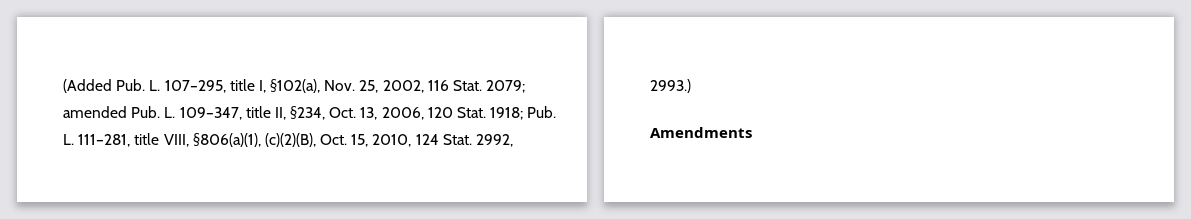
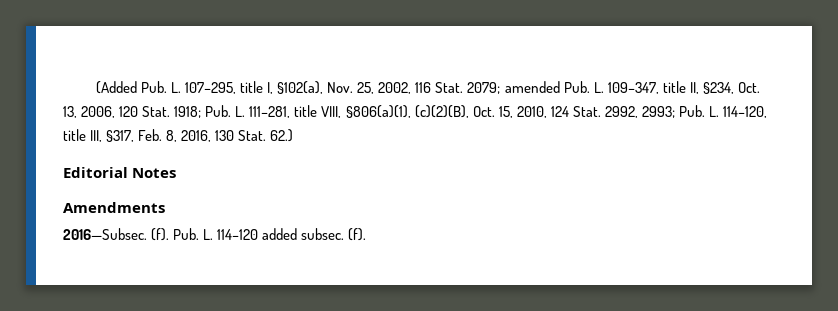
[650,79,691,93] [650,127,752,138] 2993.) // Amendments -> [641,105,768,118] [63,129,294,142] [63,167,177,178] [63,202,165,213] [63,228,367,241] 2993; Pub. L. 114–120, title III, §317, Feb. 8, 2016, 130 Stat. 62.) // Editorial Notes // Amendments // 2016—Subsec. (f). Pub. L. 114–120 added subsec. (f).

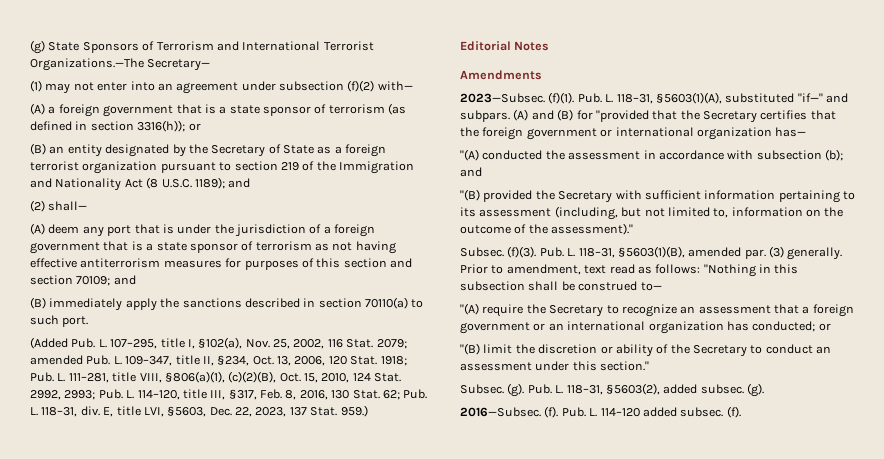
(95, 87) none -> [30,40,374,54] [30,58,211,71] [30,80,413,94] [30,103,407,117] [30,120,201,132] [30,143,387,157] [30,161,414,174] [30,177,251,191] [30,200,88,212] [30,223,376,237] [30,241,396,254] [30,258,412,270] [30,275,136,286] [30,297,424,311] [30,315,89,327] (g) State Sponsors of Terrorism and International Terrorist Organizations.—The Secretary— // (1) may not enter into an agreement under subsection (f)(2) with— // (A) a foreign government that is a state sponsor of terrorism (as defined in section 3316(h)); or // (B) an entity designated by the Secretary of State as a foreign terrorist organization pursuant to section 219 of the Immigration and Nationality Act (8 U.S.C. 1189); and // (2) shall— // (A) deem any port that is under the jurisdiction of a foreign government that is a state sponsor of terrorism as not having effective antiterrorism measures for purposes of this section and section 70109; and // (B) immediately apply the sanctions described in section 70110(a) to such port. //
[270,129,294,142] [63,167,177,178] [63,202,165,213] 62.) // Editorial Notes // Amendments -> [382,389,428,400] [30,405,368,417] [460,41,550,51] [460,70,542,80] [460,92,848,104] [460,109,836,123] [460,127,807,140] [460,149,843,161] [460,167,482,177] [460,189,855,203] [460,206,844,220] [460,223,634,235] [460,246,843,260] [460,264,799,277] [460,281,662,291] [460,303,854,317] [460,321,831,334] [460,343,832,357] [460,361,650,371] [460,383,764,397] 62; Pub. L. 118–31, div. E, title LVI, §5603, Dec. 22, 2023, 137 Stat. 959.) // Editorial Notes // Amendments // 2023—Subsec. (f)(1). Pub. L. 118–31, §5603(1)(A), substituted "if—" and subpars. (A) and (B) for "provided that the Secretary certifies that the foreign government or international organization has— // "(A) conducted the assessment in accordance with subsection (b); and // "(B) provided the Secretary with sufficient information pertaining to its assessment (including, but not limited to, information on the outcome of the assessment)." // Subsec. (f)(3). Pub. L. 118–31, §5603(1)(B), amended par. (3) generally. Prior to amendment, text read as follows: "Nothing in this subsection shall be construed to— // "(A) require the Secretary to recognize an assessment that a foreign government or an international organization has conducted; or // "(B) limit the discretion or ability of the Secretary to conduct an assessment under this section." // Subsec. (g). Pub. L. 118–31, §5603(2), added subsec. (g).

